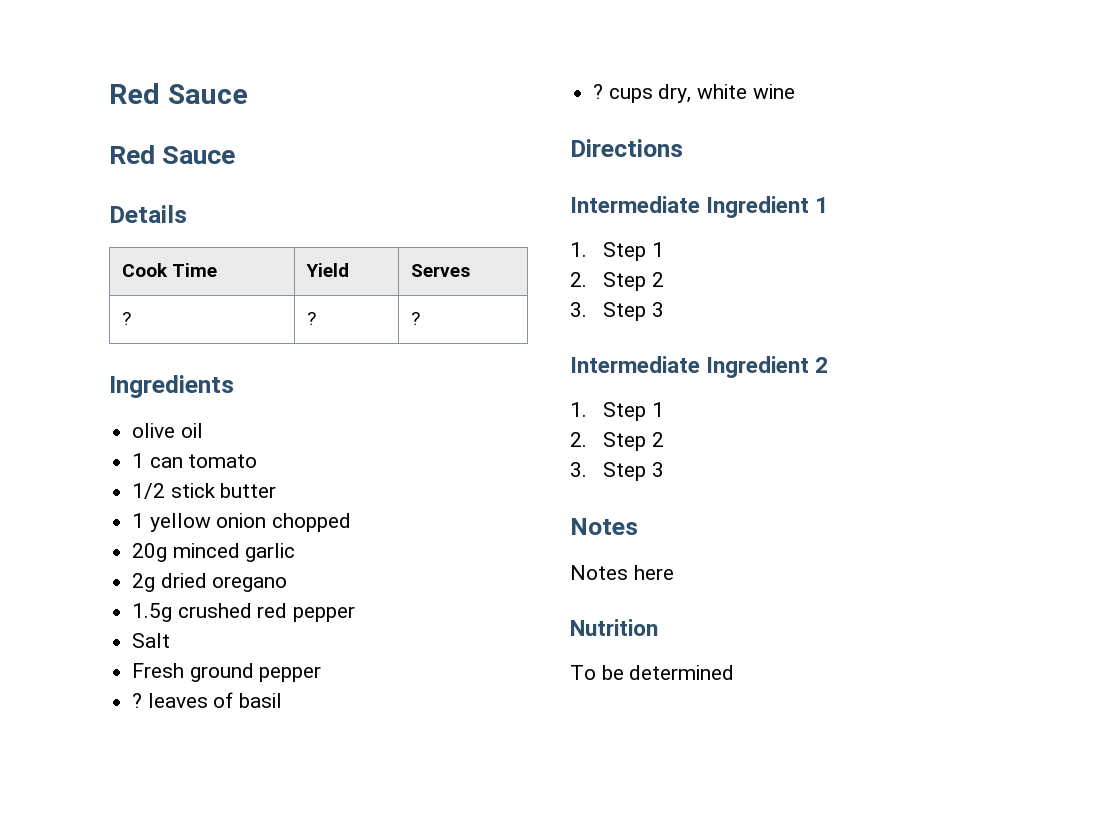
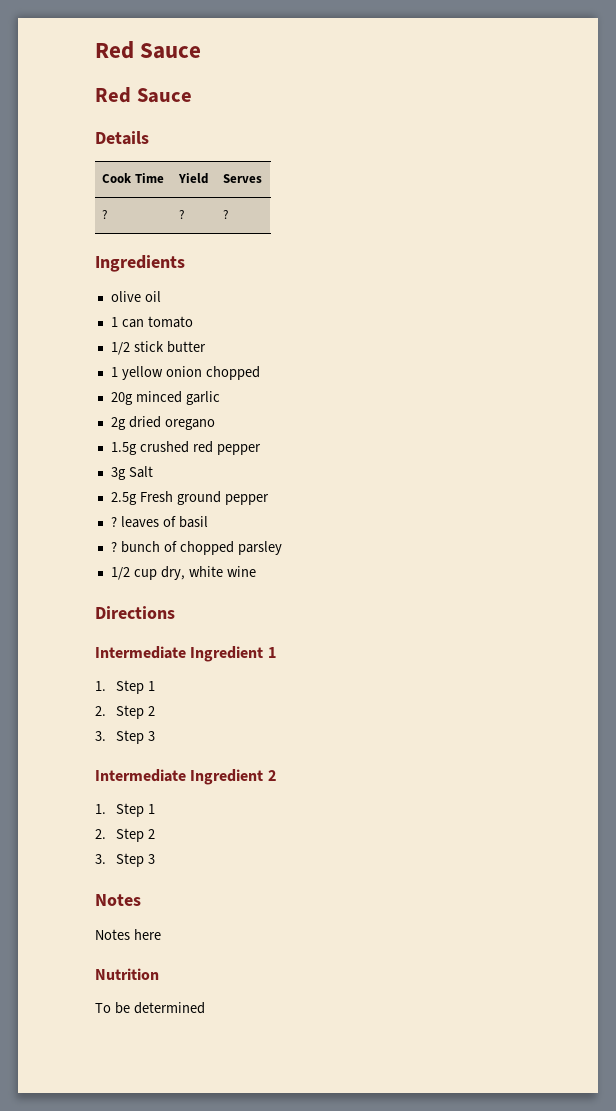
(356, 614) none -> [110,467,126,480] 3g
(171, 640) none -> [110,492,137,505] 2.5g
[608,88,653,103] cups -> [120,541,282,555] [110,567,157,580] bunch of chopped parsley // 1/2 cup

